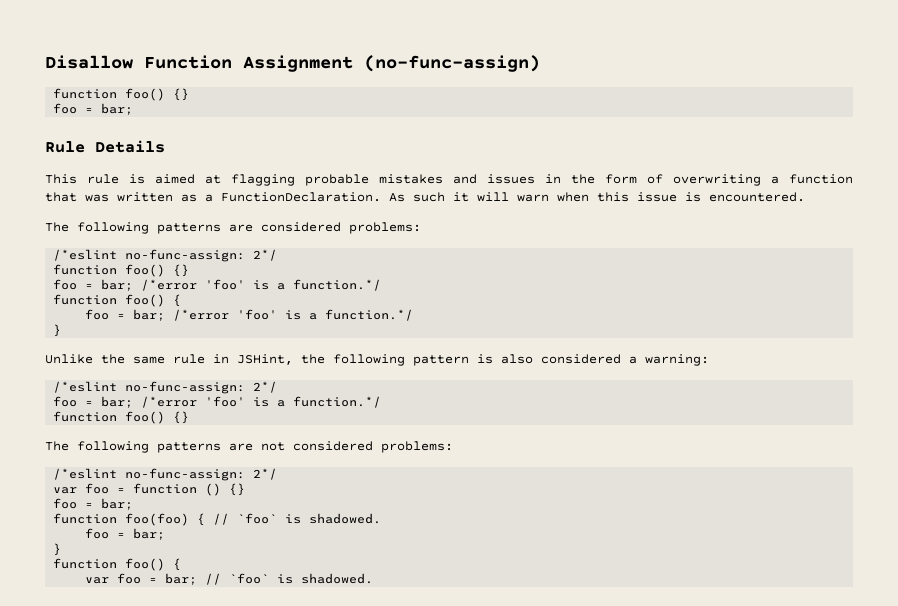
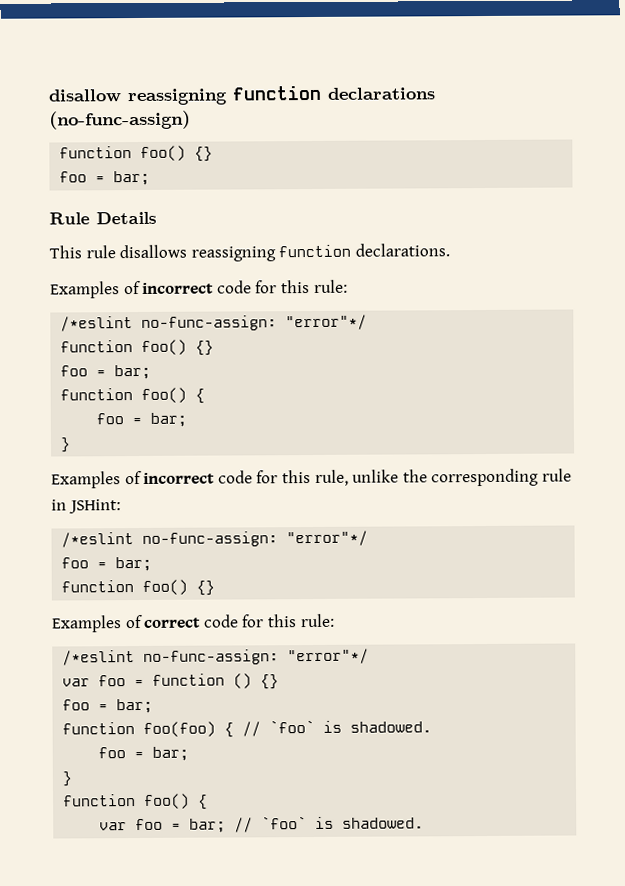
[45,55,353,72] Disallow Function Assignment -> [48,84,436,106] disallow reassigning function declarations
[129,174,853,186] [45,192,805,202] [45,222,421,234] [53,249,278,262] [53,264,190,277] [53,279,382,291] is aimed at flagging probable mistakes and issues in the form of overwriting a function that was written as a FunctionDeclaration. As such it will warn when this issue is encountered. // The following patterns are considered problems: // /*eslint no-func-assign: 2*/ // function foo() {} // foo = bar; /*error 'foo' is a function.*/ -> [119,243,450,262] [50,279,348,299] [60,314,368,332] [60,339,215,356] [60,364,152,380] disallows reassigning function declarations. // Examples of incorrect code for this rule: // /*eslint no-func-assign: "error"*/ // function foo() {} // foo = bar;
[173,309,414,321] [53,324,62,337] [45,354,709,366] [53,381,278,394] [53,396,382,408] [53,411,190,424] [45,441,453,453] [53,468,278,481] /*error 'foo' is a function.*/ // } // Unlike the same rule in JSHint, the following pattern is also considered a warning: // /*eslint no-func-assign: 2*/ // foo = bar; /*error 'foo' is a function.*/ // function foo() {} // The following patterns are not considered problems: // /*eslint no-func-assign: 2*/ -> [60,437,72,453] [51,468,572,489] [51,499,121,514] [61,530,369,548] [61,556,153,572] [61,579,216,596] [51,613,335,633] [62,648,370,666] // } // Examples of incorrect code for this rule, unlike the corresponding rule in JSHint: // /*eslint no-func-assign: "error"*/ // foo = bar; // function foo() {} // Examples of correct code for this rule: // /*eslint no-func-assign: "error"*/

